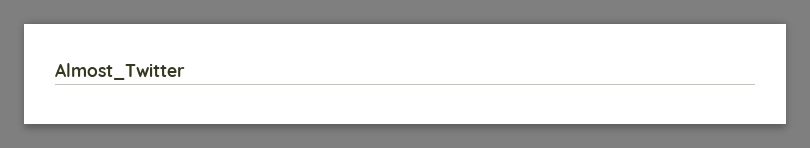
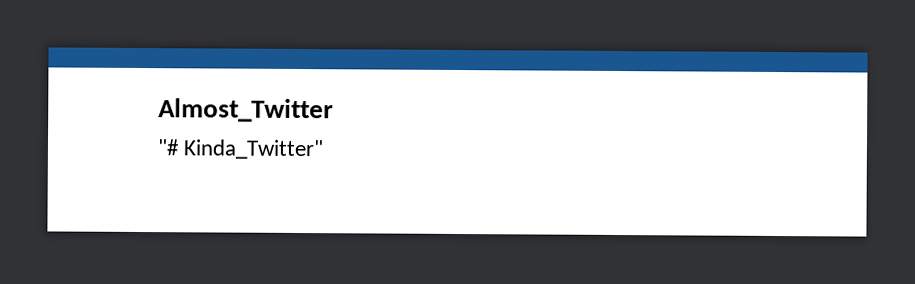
(185, 71) none -> [157,139,325,160] // "# Kinda_Twitter"

